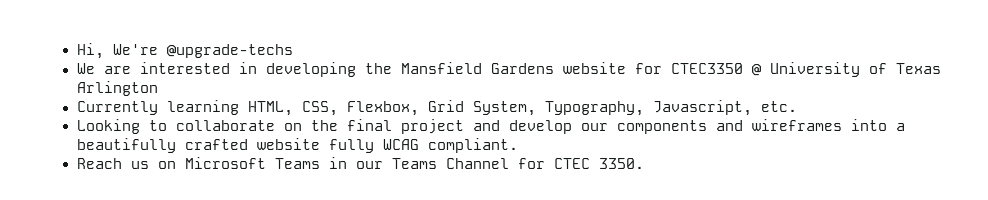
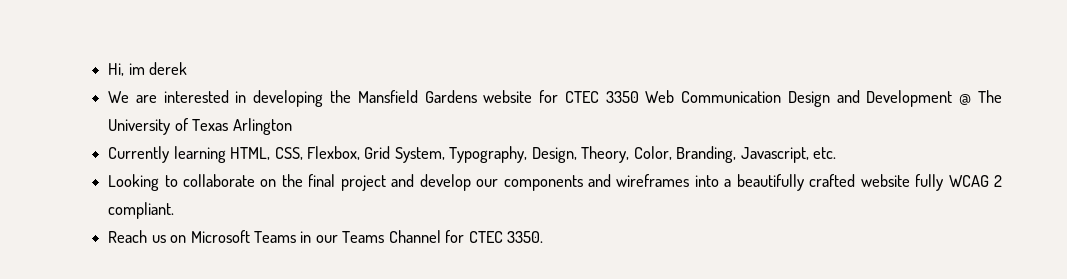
[112,44,293,58] We're @upgrade-techs -> [128,62,188,75] im derek
[670,63,761,76] CTEC3350 @ -> [564,90,1003,107] CTEC 3350 Web Communication Design and Development @ The
(644, 108) none -> [531,146,737,163] Design, Theory, Color, Branding,
(419, 144) none -> [993,175,1002,187] 2

